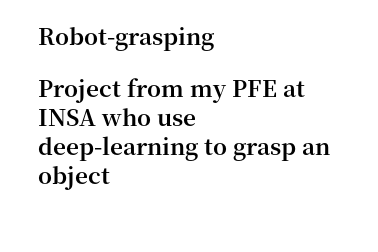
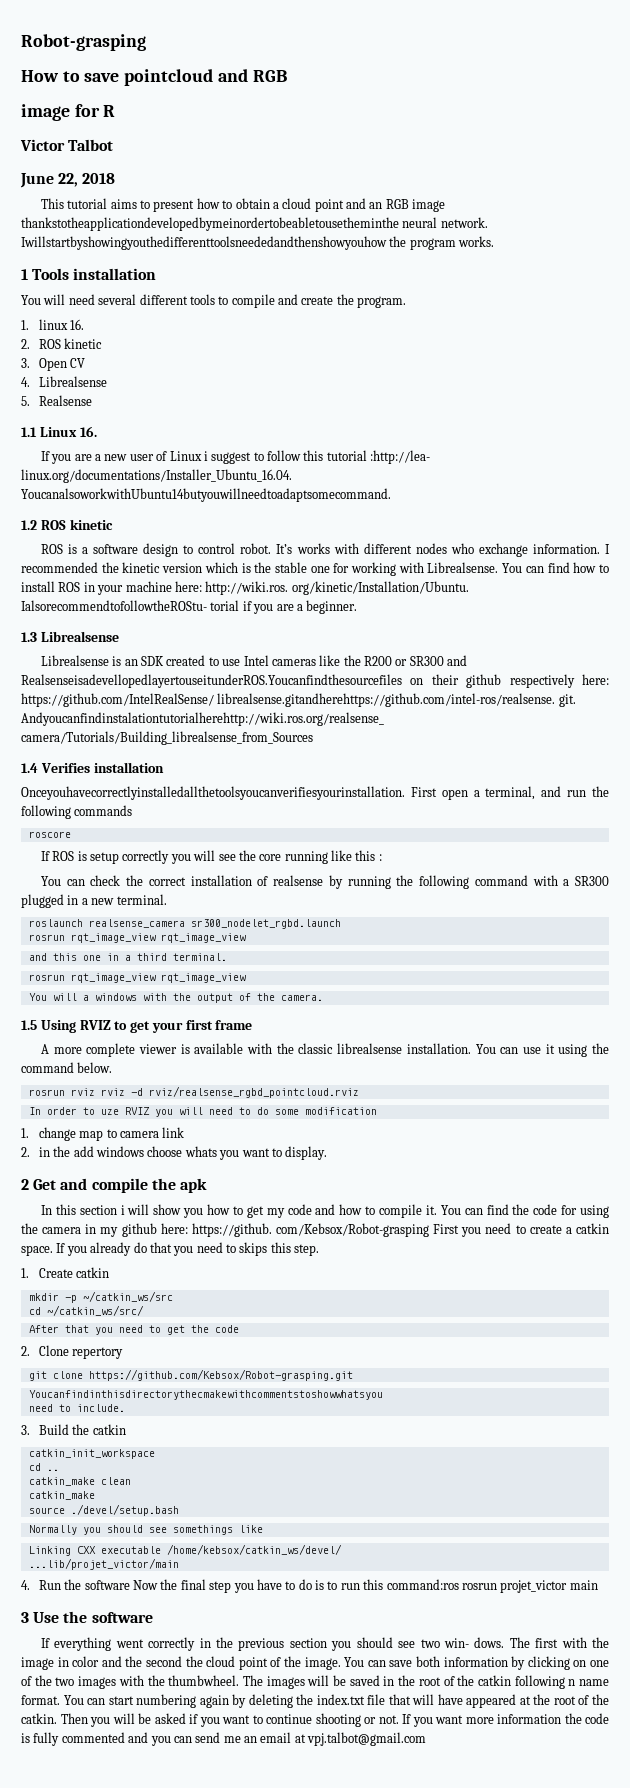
[38,78,306,103] [38,108,197,126] [38,136,331,161] [38,166,110,190] Project from my PFE at INSA who use deep-learning to grasp an object -> [21,69,287,86] [21,104,116,121] [20,139,114,151] [20,173,116,188] [40,198,446,212] [21,217,488,231] [21,236,495,250] [21,268,157,280] [21,294,407,308] [21,319,85,330] [21,338,103,349] [21,358,86,371] [21,376,107,387] [21,395,92,406] [21,426,97,437] [40,450,431,464] [21,469,292,483] [21,488,391,502] [21,519,113,530] [40,543,611,557] [21,562,609,576] [21,581,469,595] [21,600,358,614] [21,631,119,642] [40,655,468,666] [21,674,609,688] [21,693,576,707] [21,712,384,726] [21,731,313,745] [21,762,164,773] [21,786,609,800] [21,805,133,819] [28,831,71,838] [40,850,382,864] [40,875,609,889] [21,894,167,908] [28,919,341,929] [28,933,246,943] [28,953,227,961] [28,973,246,983] [28,993,323,1003] [21,1020,253,1033] [40,1043,610,1057] [21,1062,113,1073] [28,1086,359,1098] [28,1107,377,1117] [21,1127,185,1141] [21,1146,328,1160] [21,1178,207,1193] [40,1204,609,1218] [21,1223,609,1237] [21,1242,320,1256] [21,1267,110,1278] [28,1291,173,1303] [28,1305,144,1316] [28,1325,239,1335] [21,1345,124,1359] [28,1369,353,1381] [28,1390,383,1400] [28,1404,125,1412] [21,1424,126,1435] [28,1449,155,1459] [28,1463,59,1471] [28,1477,131,1486] [28,1491,95,1500] [28,1504,179,1516] [28,1525,263,1535] [28,1544,342,1556] [28,1558,179,1570] [21,1579,598,1593] [21,1611,153,1623] [40,1637,609,1651] [21,1656,610,1670] [21,1675,609,1689] [21,1694,609,1708] [21,1713,609,1727] [21,1732,427,1746] How to save pointcloud and RGB // image for R // Victor Talbot // June 22, 2018 // This tutorial aims to present how to obtain a cloud point and an RGB image thankstotheapplicationdevelopedbymeinordertobeabletousetheminthe neural network. Iwillstartbyshowingyouthedifferenttoolsneededandthenshowyouhow the program works. // 1 Tools installation // You will need several different tools to compile and create the program. // 1. linux 16. // 2. ROS kinetic // 3. Open CV // 4. Librealsense // 5. Realsense // 1.1 Linux 16. // If you are a new user of Linux i suggest to follow this tutorial :http://lea- linux.org/documentations/Installer_Ubuntu_16.04. YoucanalsoworkwithUbuntu14butyouwillneedtoadaptsomecommand. // 1.2 ROS kinetic // ROS is a software design to control robot. It’s works with different nodes who exchange information. I recommended the kinetic version which is the stable one for working with Librealsense. You can find how to install ROS in your machine here: http://wiki.ros. org/kinetic/Installation/Ubuntu. IalsorecommendtofollowtheROStu- torial if you are a beginner. // 1.3 Librealsense // Librealsense is an SDK created to use Intel cameras like the R200 or SR300 and RealsenseisadevellopedlayertouseitunderROS.Youcanfindthesourcefiles on their github respectively here: https://github.com/IntelRealSense/ librealsense.gitandherehttps://github.com/intel-ros/realsense. git. Andyoucanfindinstalationtutorialherehttp://wiki.ros.org/realsense_ camera/Tutorials/Building_librealsense_from_Sources // 1.4 Verifies installation // Onceyouhavecorrectlyinstalledallthetoolsyoucanverifiesyourinstallation. First open a terminal, and run the following commands // roscore // If ROS is setup correctly you will see the core running like this : // You can check the correct installation of realsense by running the following command with a SR300 plugged in a new terminal. // roslaunch realsense_camera sr300_nodelet_rgbd.launch // rosrun rqt_image_view rqt_image_view // and this one in a third terminal. // rosrun rqt_image_view rqt_image_view // You will a windows with the output of the camera. // 1.5 Using RVIZ to get your first frame // A more complete viewer is available with the classic librealsense installation. You can use it using the command below. // rosrun rviz rviz -d rviz/realsense_rgbd_pointcloud.rviz // In order to uze RVIZ you will need to do some modification // 1. change map to camera link // 2. in the add windows choose whats you want to display. // 2 Get and compile the apk // In this section i will show you how to get my code and how to compile it. You can find the code for using the camera in my github here: https://github. com/Kebsox/Robot-grasping First you need to create a catkin space. If you already do that you need to skips this step. // 1. Create catkin // mkdir -p ~/catkin_ws/src // cd ~/catkin_ws/src/ // After that you need to get the code // 2. Clone repertory // git clone https://github.com/Kebsox/Robot-grasping.git // Youcanfindinthisdirectorythecmakewithcommentstoshowwhatsyou // need to include. // 3. Build the catkin // catkin_init_workspace // cd .. // catkin_make clean // catkin_make // source ./devel/setup.bash // Normally you should see somethings like // Linking CXX executable /home/kebsox/catkin_ws/devel/ // ...lib/projet_victor/main // 4. Run the software Now the final step you have to do is to run this command:ros rosrun projet_victor main // 3 Use the software // If everything went correctly in the previous section you should see two win- dows. The first with the image in color and the second the cloud point of the image. You can save both information by clicking on one of the two images with the thumbwheel. The images will be saved in the root of the catkin following n name format. You can start numbering again by deleting the index.txt file that will have appeared at the root of the catkin. Then you will be asked if you want to continue shooting or not. If you want more information the code is fully commented and you can send me an email at vpj.talbot@gmail.com

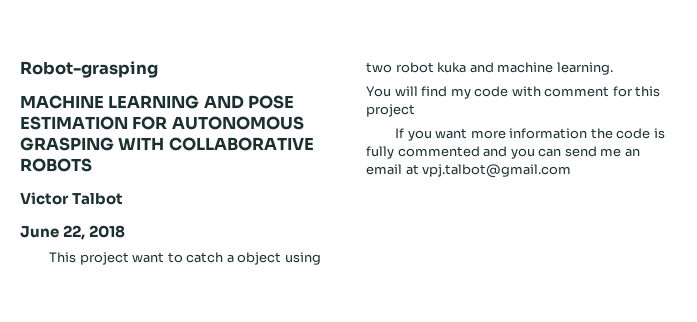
[21,69,287,86] [21,104,116,121] How to save pointcloud and RGB // image for R -> [20,95,295,109] [20,116,304,130] [20,137,314,151] [20,158,92,172] MACHINE LEARNING AND POSE ESTIMATION FOR AUTONOMOUS GRASPING WITH COLLABORATIVE ROBOTS
[67,198,446,212] [21,217,488,231] [21,236,495,250] [21,268,157,280] [21,294,407,308] [21,319,85,330] [21,338,103,349] [21,358,86,371] [21,376,107,387] [21,395,92,406] [21,426,97,437] [40,450,431,464] [21,469,292,483] [21,488,391,502] [21,519,113,530] [40,543,611,557] [21,562,609,576] [21,581,469,595] [21,600,358,614] [21,631,119,642] [40,655,468,666] [21,674,609,688] [21,693,576,707] [21,712,384,726] [21,731,313,745] [21,762,164,773] [21,786,609,800] [21,805,133,819] [28,831,71,838] [40,850,382,864] [40,875,609,889] [21,894,167,908] [28,919,341,929] [28,933,246,943] [28,953,227,961] [28,973,246,983] [28,993,323,1003] [21,1020,253,1033] [40,1043,610,1057] [21,1062,113,1073] [28,1086,359,1098] [28,1107,377,1117] [21,1127,185,1141] [21,1146,328,1160] [21,1178,207,1193] [40,1204,609,1218] [21,1223,609,1237] [21,1242,320,1256] [21,1267,110,1278] [28,1291,173,1303] [28,1305,144,1316] [28,1325,239,1335] [21,1345,124,1359] [28,1369,353,1381] [28,1390,383,1400] [28,1404,125,1412] [21,1424,126,1435] [28,1449,155,1459] [28,1463,59,1471] [28,1477,131,1486] [28,1491,95,1500] [28,1504,179,1516] [28,1525,263,1535] [28,1544,342,1556] [28,1558,179,1570] [21,1579,598,1593] [21,1611,153,1623] [40,1637,609,1651] [21,1656,610,1670] [21,1675,609,1689] [21,1694,609,1708] [21,1713,399,1727] tutorial aims to present how to obtain a cloud point and an RGB image thankstotheapplicationdevelopedbymeinordertobeabletousetheminthe neural network. Iwillstartbyshowingyouthedifferenttoolsneededandthenshowyouhow the program works. // 1 Tools installation // You will need several different tools to compile and create the program. // 1. linux 16. // 2. ROS kinetic // 3. Open CV // 4. Librealsense // 5. Realsense // 1.1 Linux 16. // If you are a new user of Linux i suggest to follow this tutorial :http://lea- linux.org/documentations/Installer_Ubuntu_16.04. YoucanalsoworkwithUbuntu14butyouwillneedtoadaptsomecommand. // 1.2 ROS kinetic // ROS is a software design to control robot. It’s works with different nodes who exchange information. I recommended the kinetic version which is the stable one for working with Librealsense. You can find how to install ROS in your machine here: http://wiki.ros. org/kinetic/Installation/Ubuntu. IalsorecommendtofollowtheROStu- torial if you are a beginner. // 1.3 Librealsense // Librealsense is an SDK created to use Intel cameras like the R200 or SR300 and RealsenseisadevellopedlayertouseitunderROS.Youcanfindthesourcefiles on their github respectively here: https://github.com/IntelRealSense/ librealsense.gitandherehttps://github.com/intel-ros/realsense. git. Andyoucanfindinstalationtutorialherehttp://wiki.ros.org/realsense_ camera/Tutorials/Building_librealsense_from_Sources // 1.4 Verifies installation // Onceyouhavecorrectlyinstalledallthetoolsyoucanverifiesyourinstallation. First open a terminal, and run the following commands // roscore // If ROS is setup correctly you will see the core running like this : // You can check the correct installation of realsense by running the following command with a SR300 plugged in a new terminal. // roslaunch realsense_camera sr300_nodelet_rgbd.launch // rosrun rqt_image_view rqt_image_view // and this one in a third terminal. // rosrun rqt_image_view rqt_image_view // You will a windows with the output of the camera. // 1.5 Using RVIZ to get your first frame // A more complete viewer is available with the classic librealsense installation. You can use it using the command below. // rosrun rviz rviz -d rviz/realsense_rgbd_pointcloud.rviz // In order to uze RVIZ you will need to do some modification // 1. change map to camera link // 2. in the add windows choose whats you want to display. // 2 Get and compile the apk // In this section i will show you how to get my code and how to compile it. You can find the code for using the camera in my github here: https://github. com/Kebsox/Robot-grasping First you need to create a catkin space. If you already do that you need to skips this step. // 1. Create catkin // mkdir -p ~/catkin_ws/src // cd ~/catkin_ws/src/ // After that you need to get the code // 2. Clone repertory // git clone https://github.com/Kebsox/Robot-grasping.git // Youcanfindinthisdirectorythecmakewithcommentstoshowwhatsyou // need to include. // 3. Build the catkin // catkin_init_workspace // cd .. // catkin_make clean // catkin_make // source ./devel/setup.bash // Normally you should see somethings like // Linking CXX executable /home/kebsox/catkin_ws/devel/ // ...lib/projet_victor/main // 4. Run the software Now the final step you have to do is to run this command:ros rosrun projet_victor main // 3 Use the software // If everything went correctly in the previous section you should see two win- dows. The first with the image in color and the second the cloud point of the image. You can save both information by clicking on one of the two images with the thumbwheel. The images will be saved in the root of the catkin following n name format. You can start numbering again by deleting the index.txt file that will have appeared at the root of the catkin. Then you will be asked if you want to continue shooting or not. -> [79,252,321,265] [366,62,613,75] [366,86,661,99] [366,104,415,117] project want to catch a object using two robot kuka and machine learning. // You will find my code with comment for this project //

